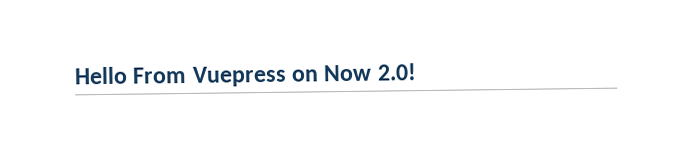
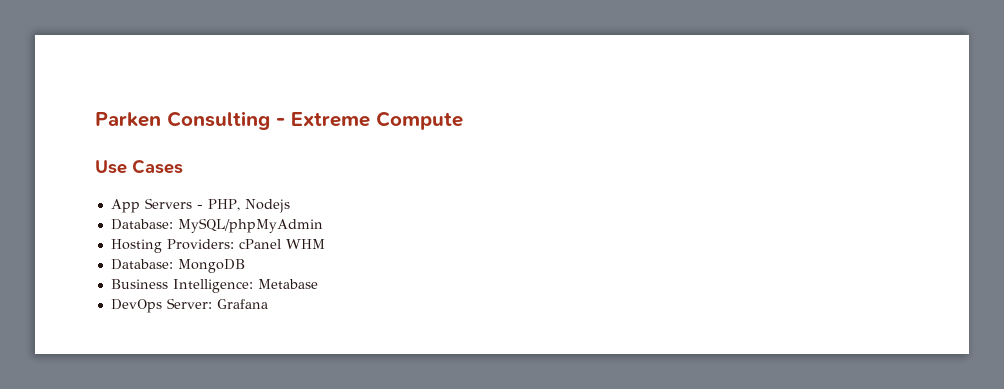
[74,63,417,87] Hello From Vuepress on Now 2.0! -> [95,111,463,130] [95,159,183,174] [110,198,290,213] [110,218,323,233] [110,239,325,253] [110,259,245,273] [110,279,318,293] [110,298,268,313] Parken Consulting - Extreme Compute // Use Cases // App Servers - PHP, Nodejs // Database: MySQL/phpMyAdmin // Hosting Providers: cPanel WHM // Database: MongoDB // Business Intelligence: Metabase // DevOps Server: Grafana

